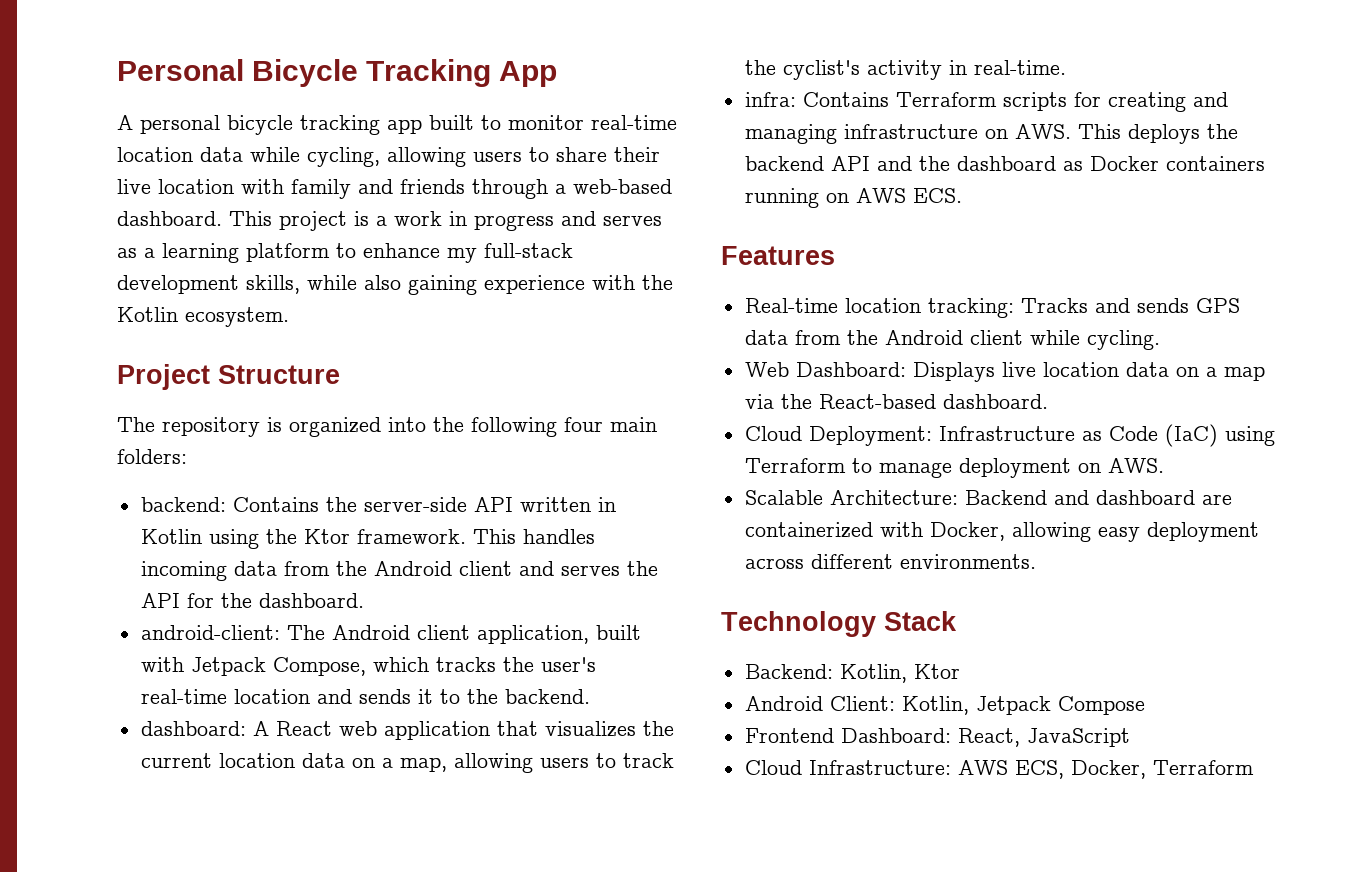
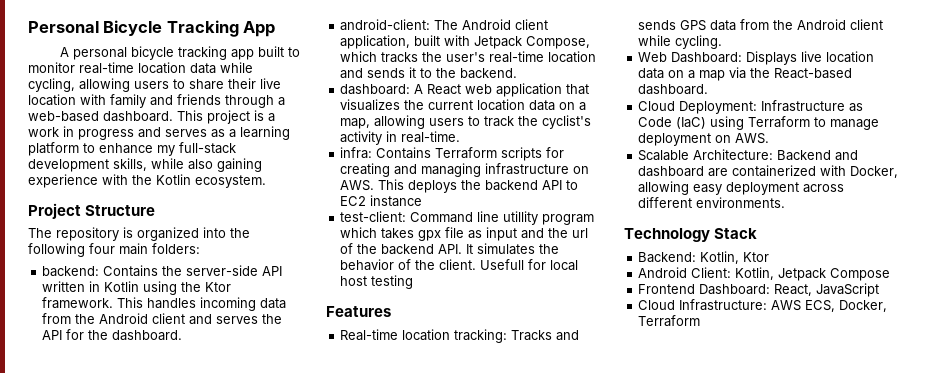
[876,156,1265,171] [744,188,962,208] and the dashboard as Docker containers running on AWS ECS. -> [566,180,579,190] [340,195,423,207] [340,211,595,225] [340,227,589,241] [340,243,560,255] [340,259,579,271] [340,275,414,289] to EC2 instance // test-client: Command line utillity program which takes gpx file as input and the url of the backend API. It simulates the behavior of the client. Usefull for local host testing

